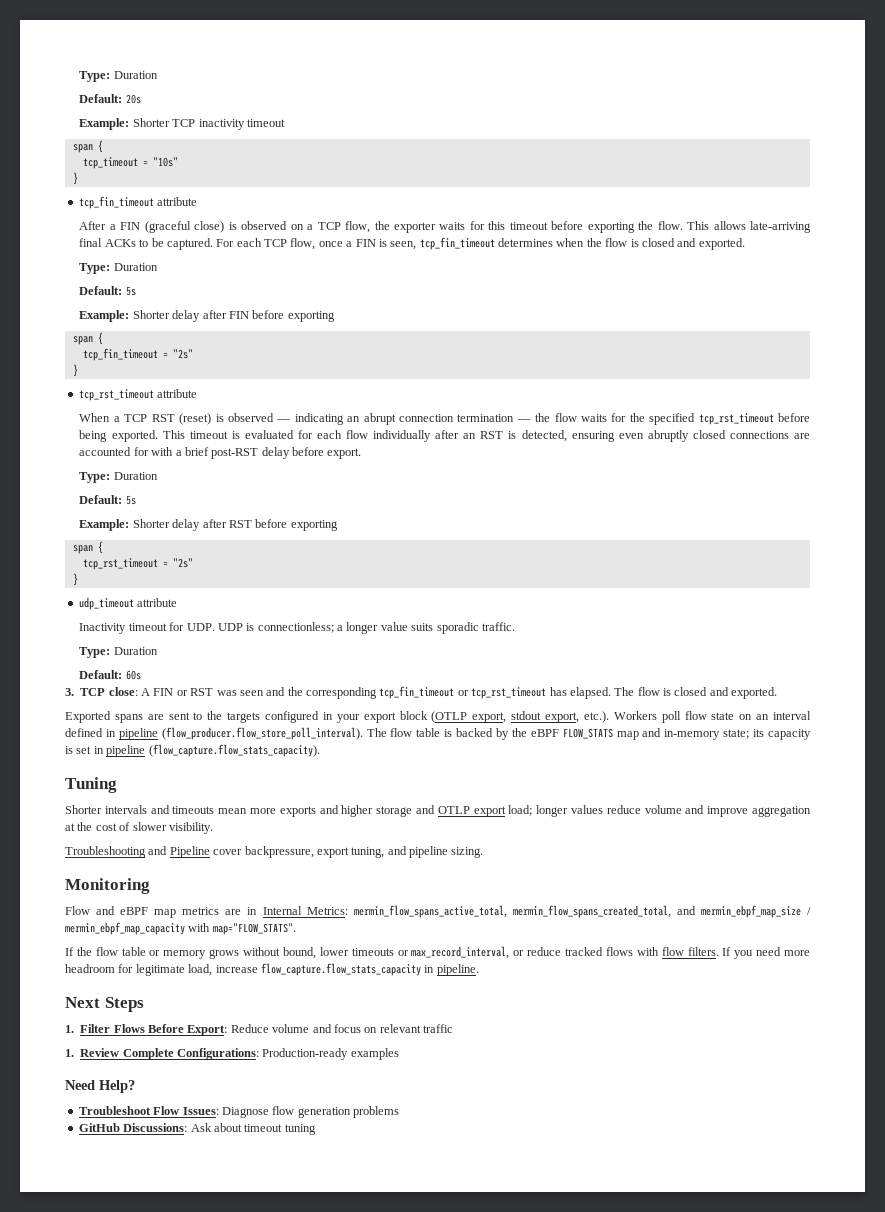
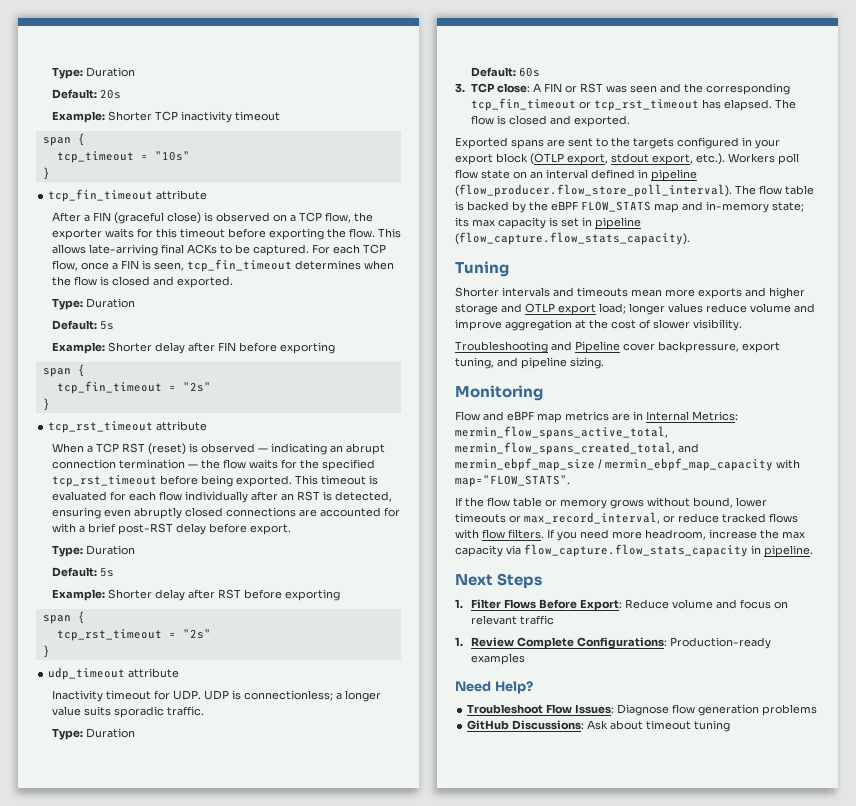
(765, 733) none -> [472,219,495,227] max
[65,964,258,976] headroom for legitimate load, increase -> [645,529,805,540] [455,545,521,557] headroom, increase the max capacity via

